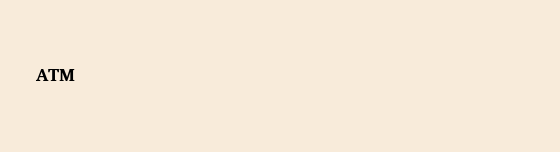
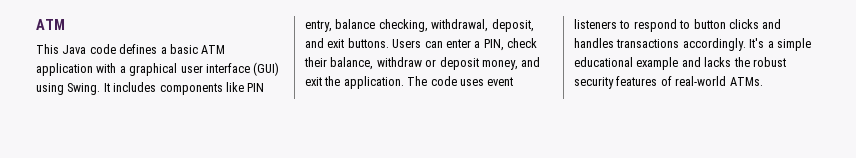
[35,69,75,81] ATM -> [36,19,65,30] [36,44,226,54] [36,62,280,76] [36,82,265,95] [305,19,534,32] [305,38,537,51] [304,57,541,70] [305,76,514,89] [574,19,782,32] [574,38,811,51] [574,57,786,70] [574,76,763,89] ATM // This Java code defines a basic ATM application with a graphical user interface (GUI) using Swing. It includes components like PIN entry, balance checking, withdrawal, deposit, and exit buttons. Users can enter a PIN, check their balance, withdraw or deposit money, and exit the application. The code uses event listeners to respond to button clicks and handles transactions accordingly. It's a simple educational example and lacks the robust security features of real-world ATMs.

